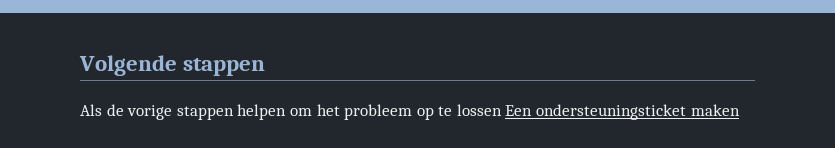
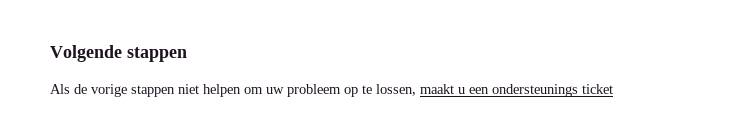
(234, 113) none -> [178,84,199,94] niet
[316,104,340,116] het -> [266,87,284,94] uw
[456,104,740,120] lossen Een ondersteuningsticket maken -> [376,84,613,97] lossen, maakt u een ondersteunings ticket

